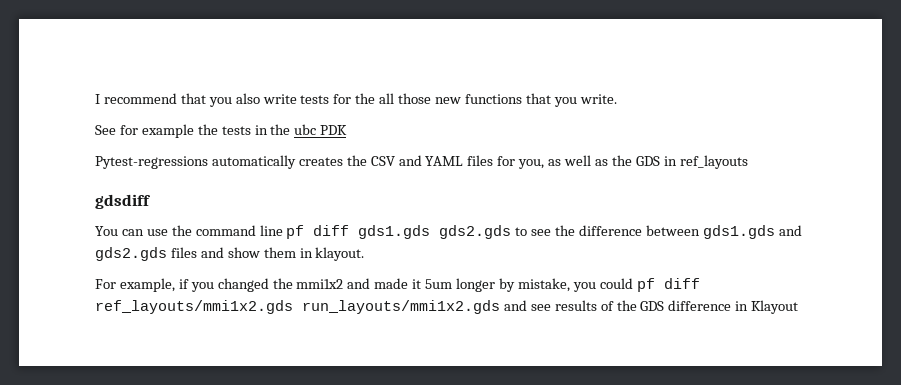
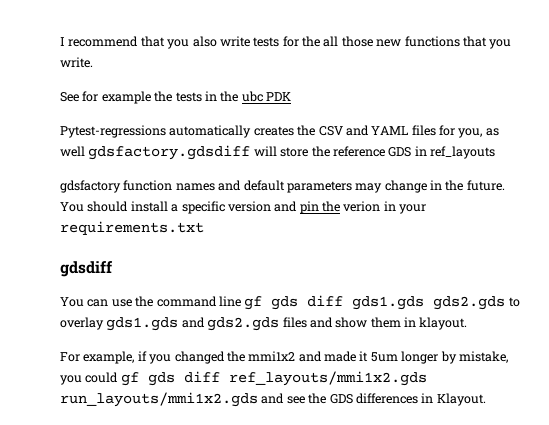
[594,155,748,169] as the GDS in ref_layouts -> [88,145,495,160] [60,180,505,193] [60,201,427,214] [60,221,204,235] gdsfactory.gdsdiff will store the reference GDS in ref_layouts // gdsfactory function names and default parameters may change in the future. You should install a specific version and pin the verion in your requirements.txt
[286,225,305,239] pf -> [244,296,299,310] gf gds
[531,225,701,236] see the difference between -> [60,317,104,330] overlay
[636,278,655,292] pf -> [120,372,175,386] gf gds
[554,300,799,314] results of the GDS difference in Klayout -> [308,393,486,406] the GDS differences in Klayout.

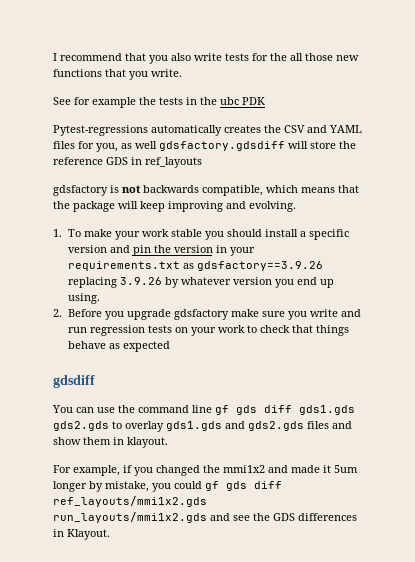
[123,180,505,193] [60,202,84,212] function names and default parameters may change in the future. You -> [110,185,359,196] [53,201,296,212] [53,229,224,240] is not backwards compatible, which means that the package will keep improving and evolving. // 1. To make your work stable you
[343,201,381,212] verion -> [173,245,213,253] version
(204, 228) none -> [182,261,323,271] [67,277,334,288] [67,293,100,304] [53,309,361,320] [67,325,349,336] [67,341,170,352] as gdsfactory==3.9.26 replacing 3.9.26 by whatever version you end up using. // 2. Before you upgrade gdsfactory make sure you write and run regression tests on your work to check that things behave as expected

